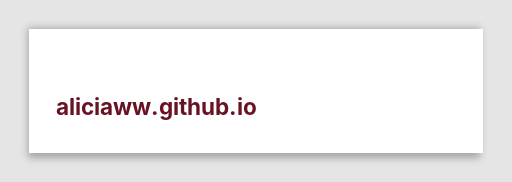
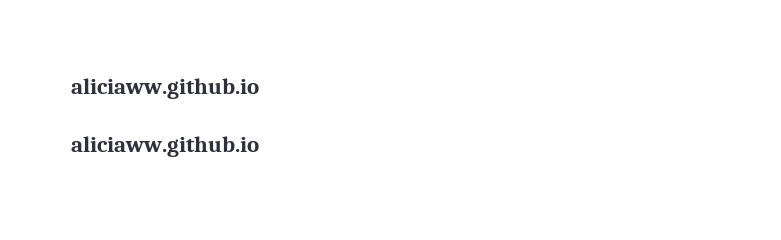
[56,97,257,120] aliciaww.github.io -> [71,78,259,99] [71,136,259,157] aliciaww.github.io // aliciaww.github.io

